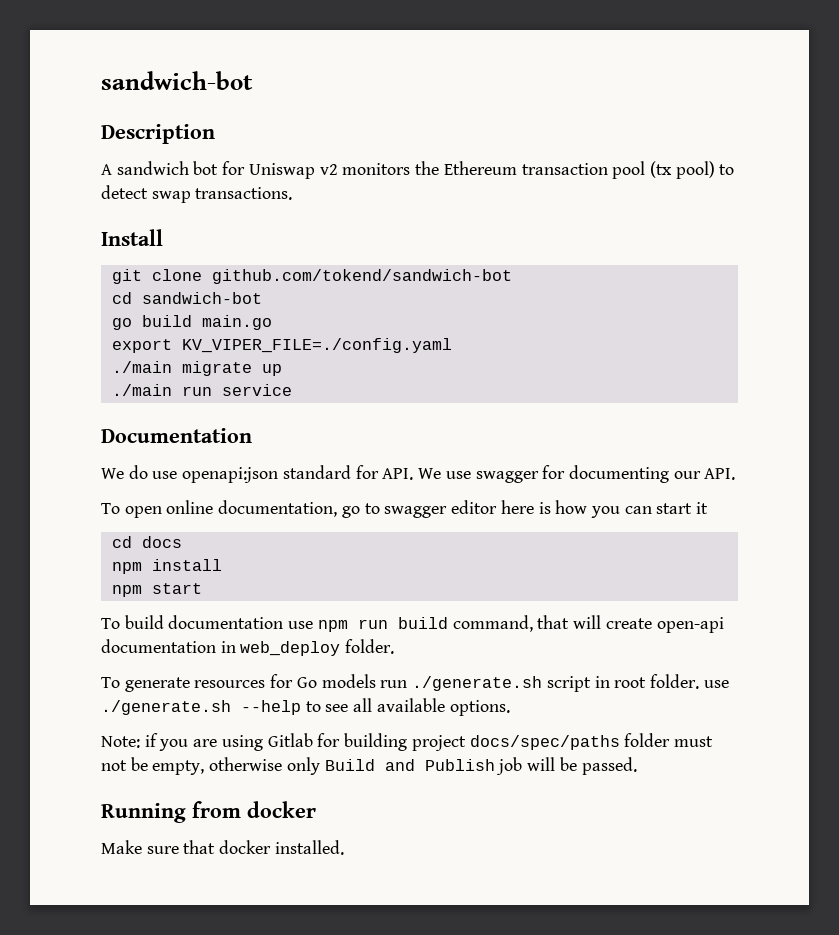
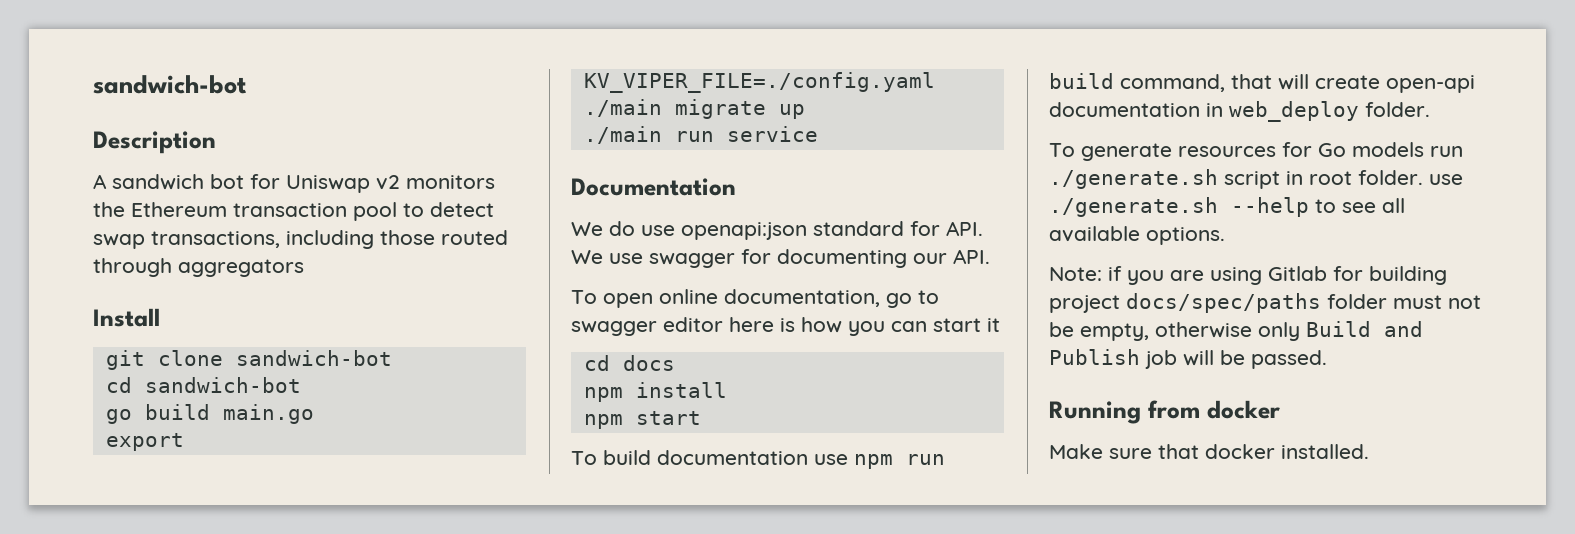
[649,161,715,179] (tx pool) -> (397, 211) none
[195,187,293,200] transactions. -> [151,230,508,249] [93,258,304,277] transactions, including those routed through aggregators
[211,269,512,284] github.com/tokend/sandwich-bot -> [235,350,392,366] sandwich-bot

